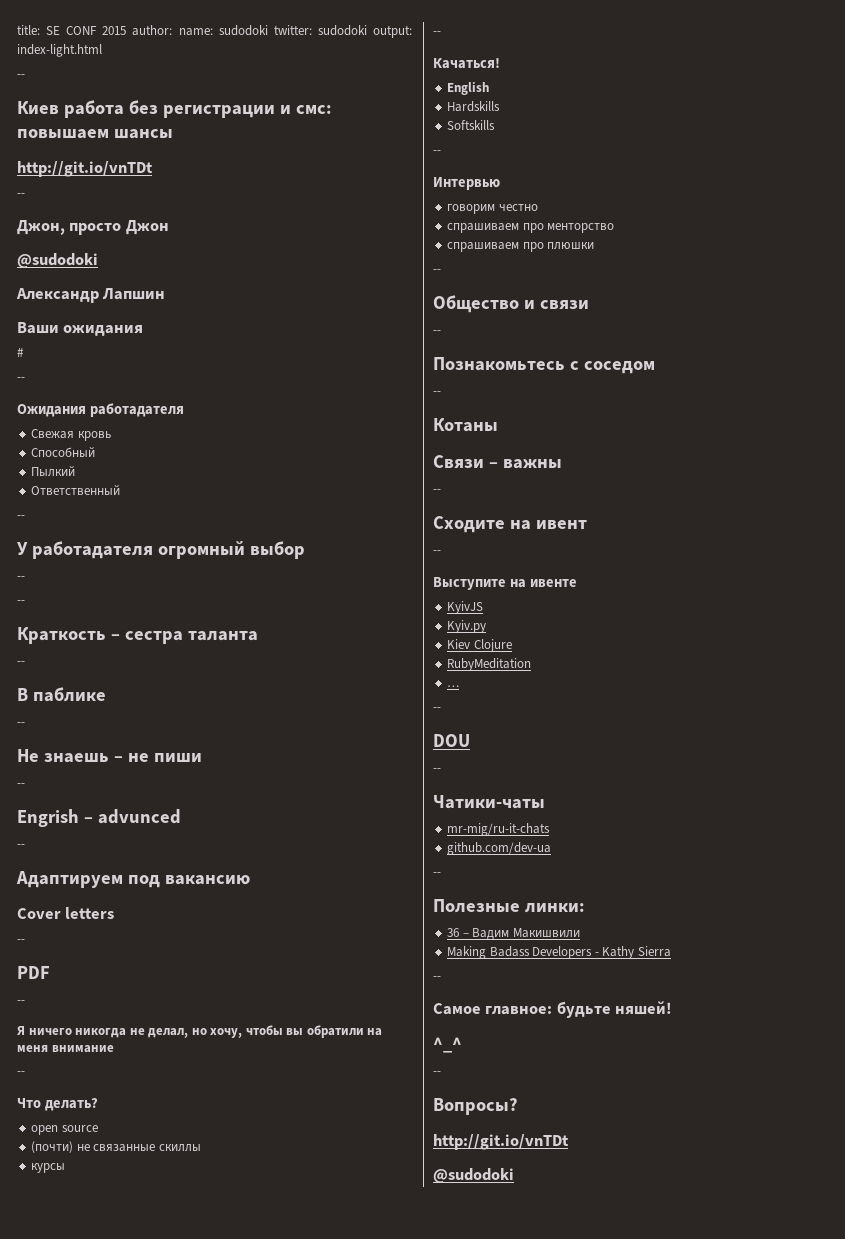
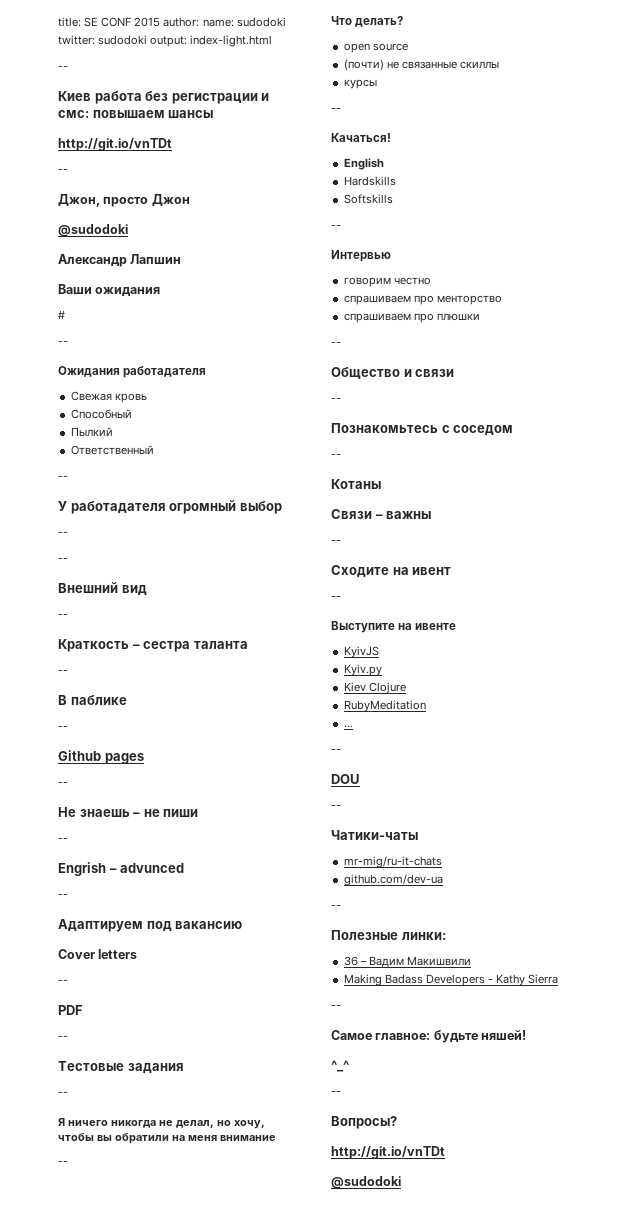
(25, 602) none -> [58,582,147,596] [58,614,68,618] // Внешний вид // --
(25, 724) none -> [58,750,144,764] [58,782,68,786] // Github pages // --
(25, 1002) none -> [58,1061,184,1074] [58,1092,68,1096] // Тестовые задания // --

